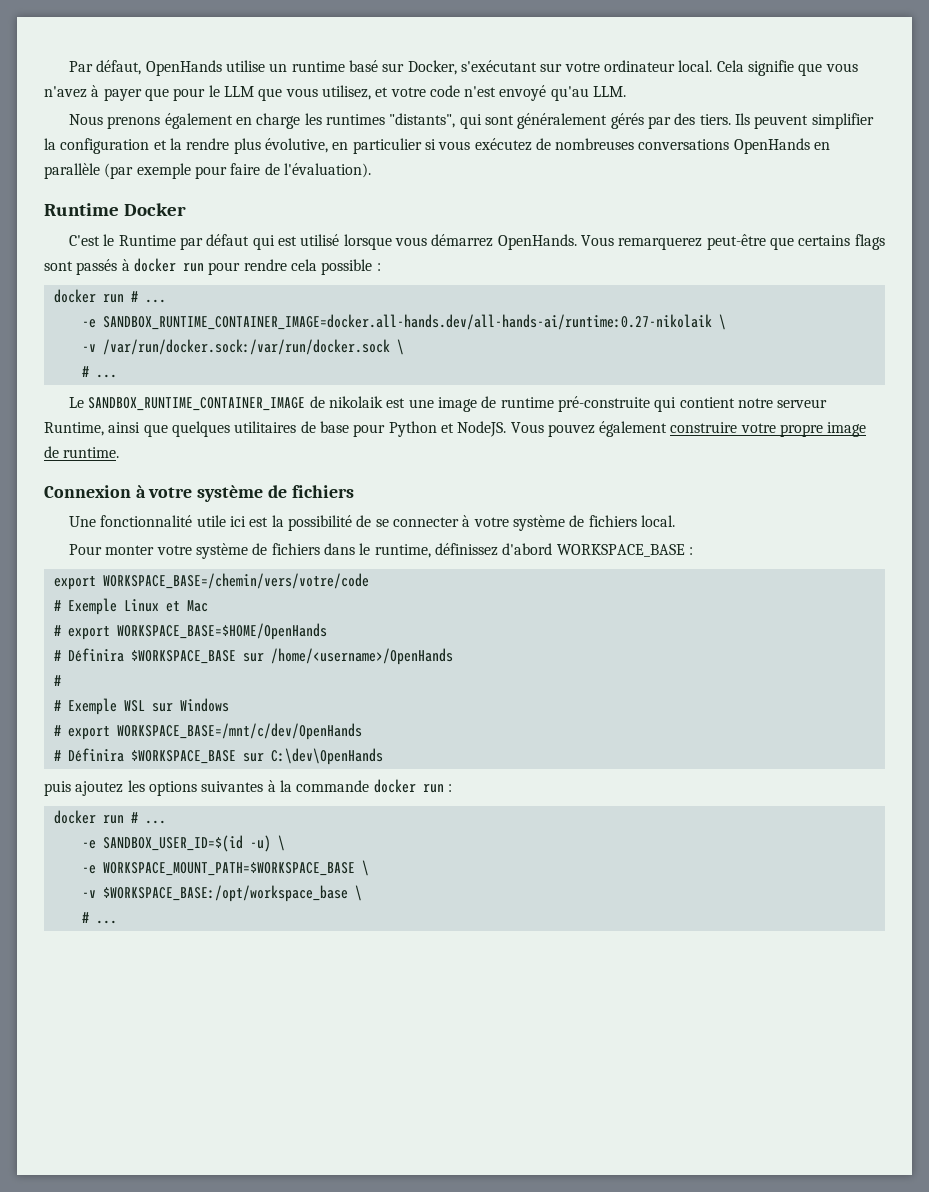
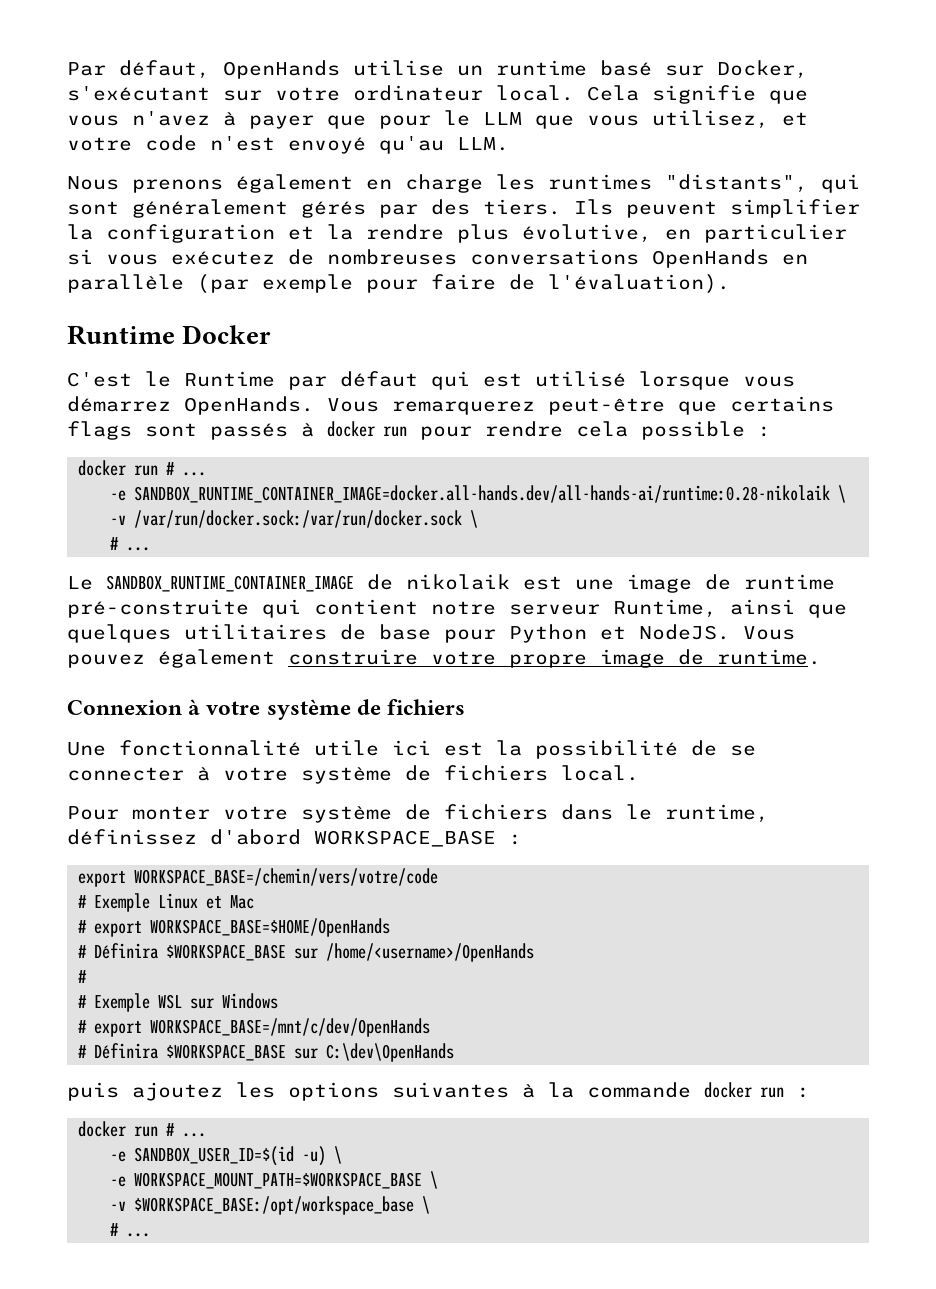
[102,314,712,330] SANDBOX_RUNTIME_CONTAINER_IMAGE=docker.all-hands.dev/all-hands-ai/runtime:0.27-nikolaik -> [134,485,831,503] SANDBOX_RUNTIME_CONTAINER_IMAGE=docker.all-hands.dev/all-hands-ai/runtime:0.28-nikolaik

